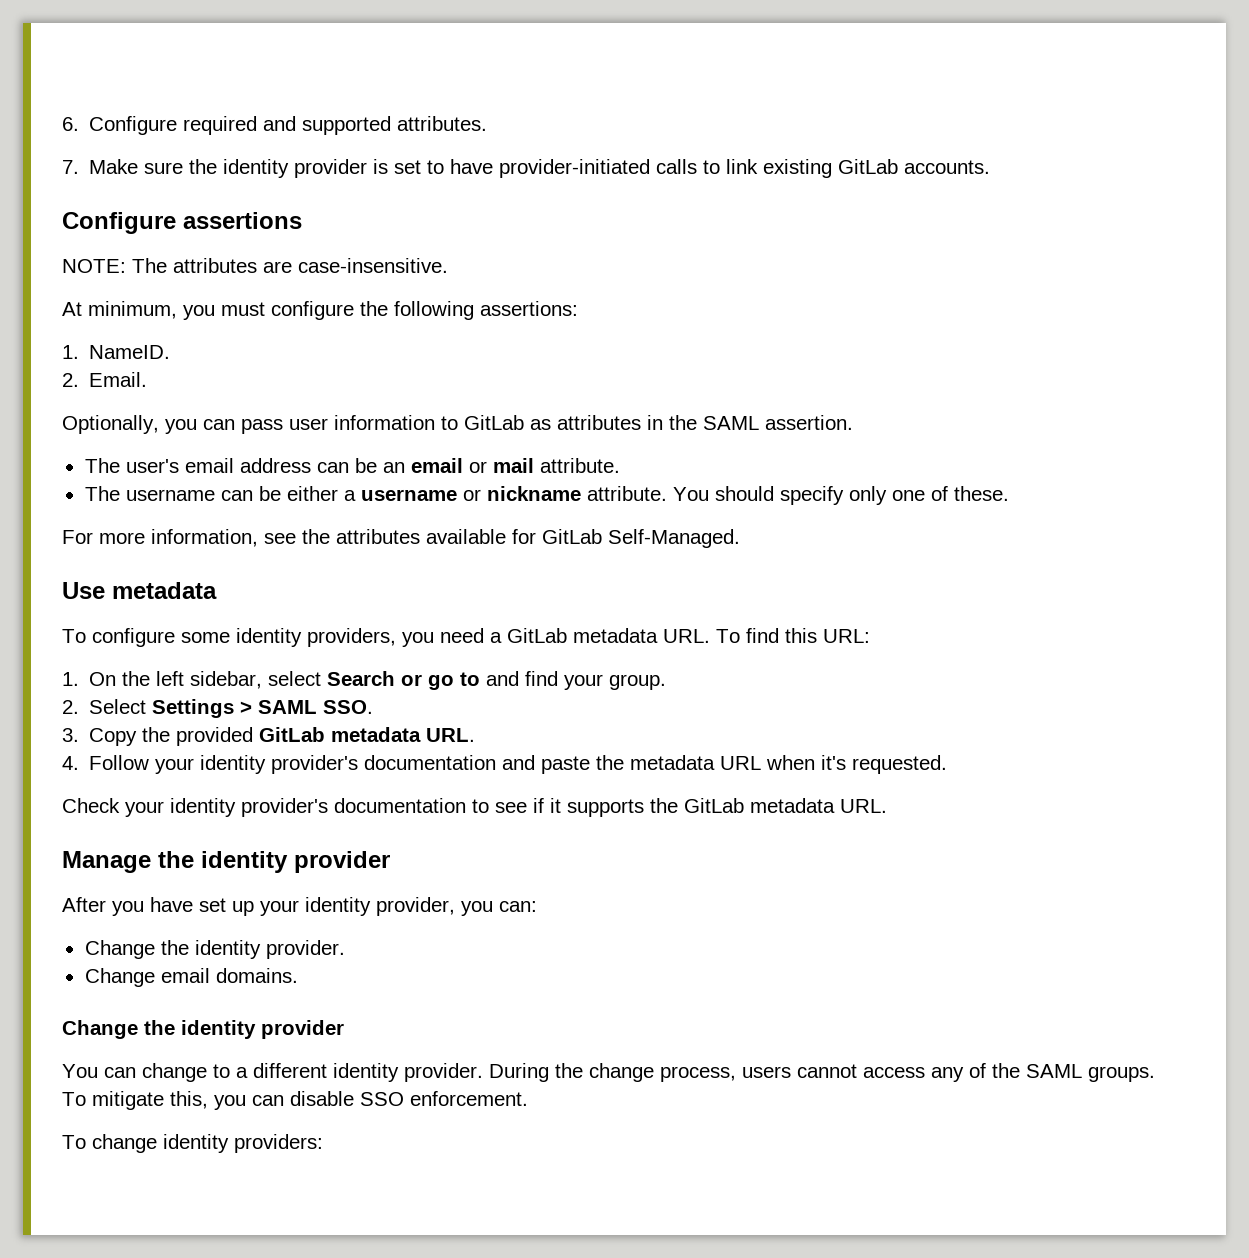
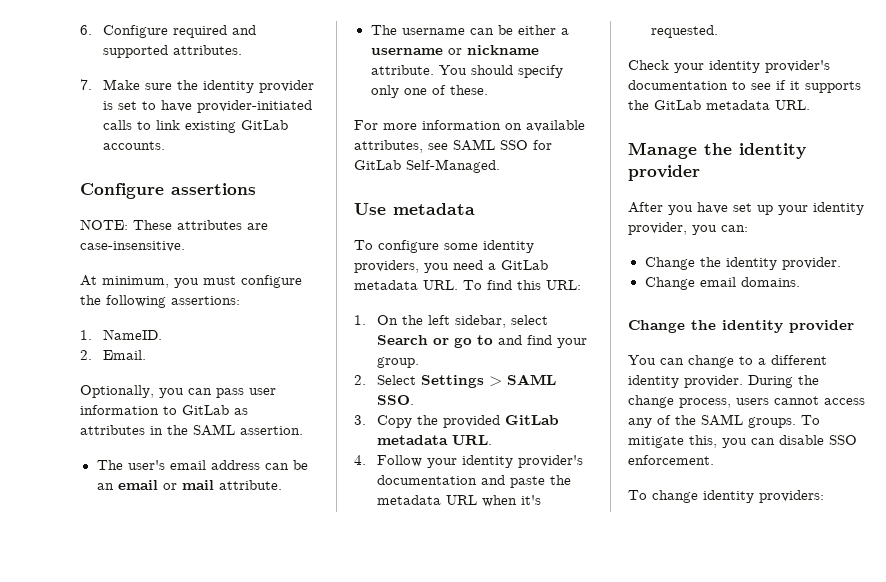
[132,258,167,273] The -> [133,220,172,230] These
[151,529,506,547] information, see the attributes available -> [422,120,585,132] [354,139,528,153] information on available attributes, see SAML SSO

